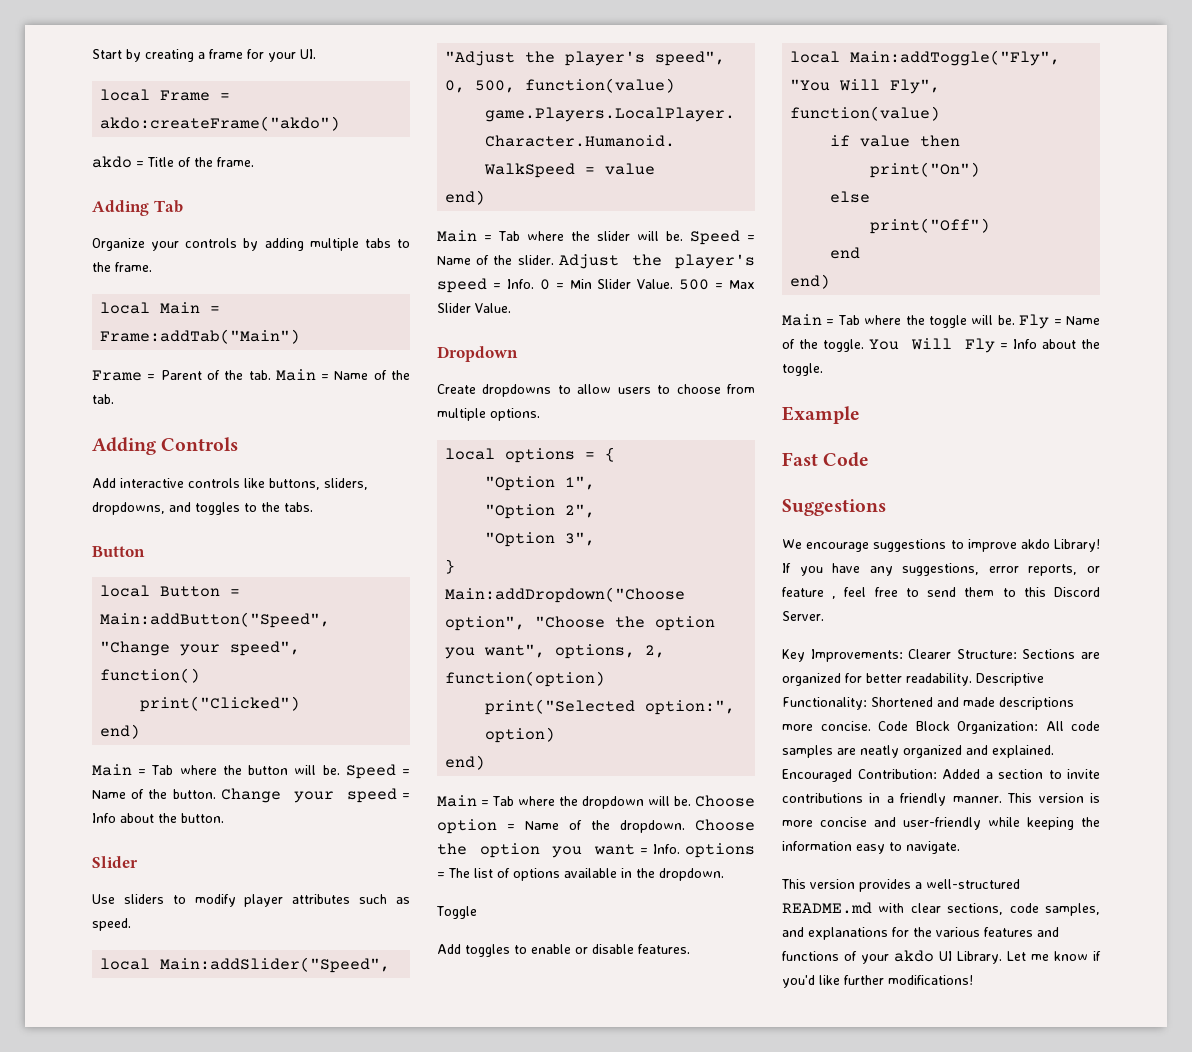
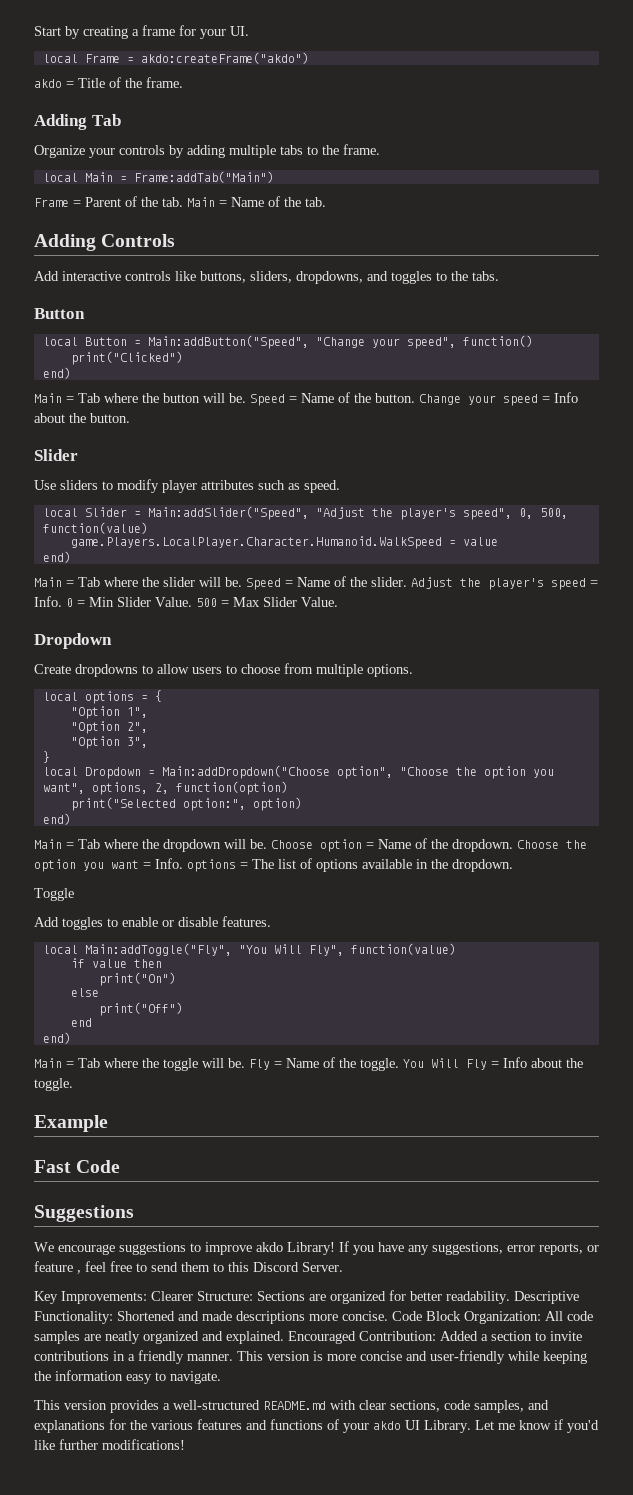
(151, 964) none -> [84,507,141,517] Slider =
(456, 566) none -> [42,767,155,779] local Dropdown =

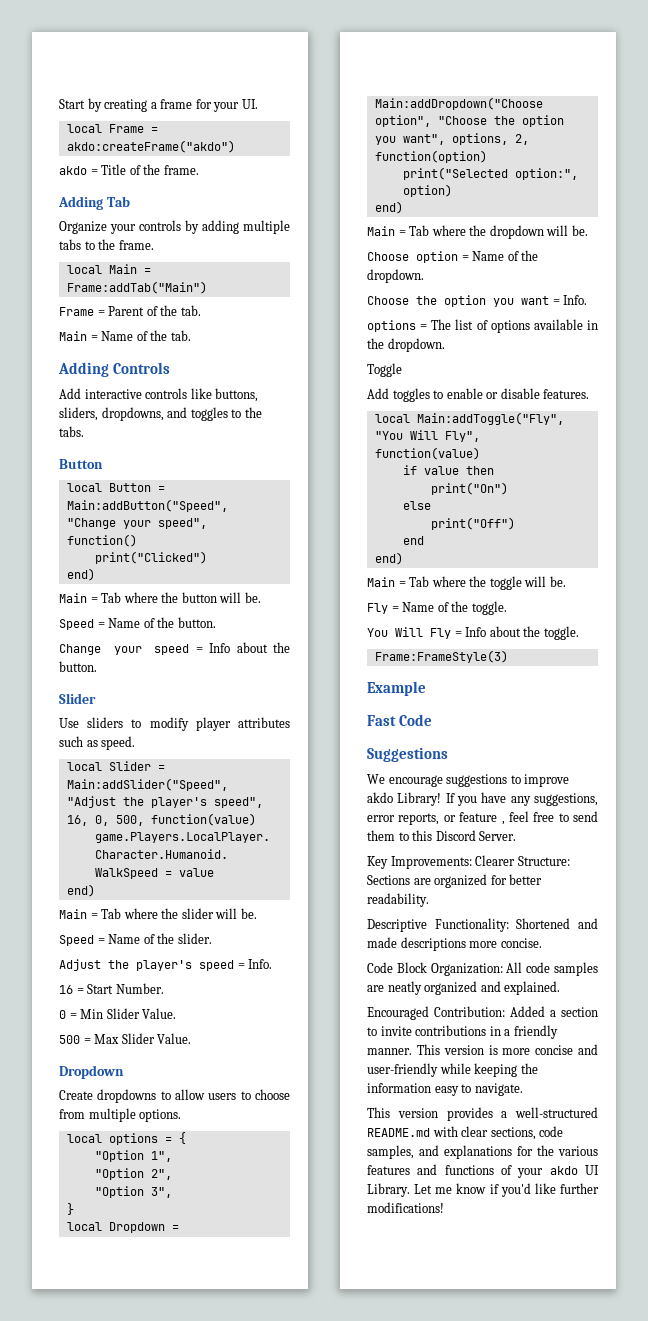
(183, 202) none -> (201, 310) //
(246, 398) none -> (261, 597) //
(415, 398) none -> (216, 622) //
(512, 514) none -> [66,815,88,826] 16,
(242, 582) none -> (257, 913) //
(407, 582) none -> (212, 938) //
(62, 601) none -> [59,983,164,994] // 16 = Start Number. //
(192, 602) none -> (177, 1013) //
(267, 844) none -> (588, 230) //
(513, 845) none -> (424, 276) //
(183, 863) none -> (588, 300) //
(245, 1063) none -> (566, 581) //
(399, 1064) none -> (507, 608) //
(73, 1084) none -> [374,650,508,663] // Frame:FrameStyle(3)
(510, 1297) none -> (429, 900) //
(388, 1316) none -> (542, 943) //
(284, 1337) none -> (561, 988) //

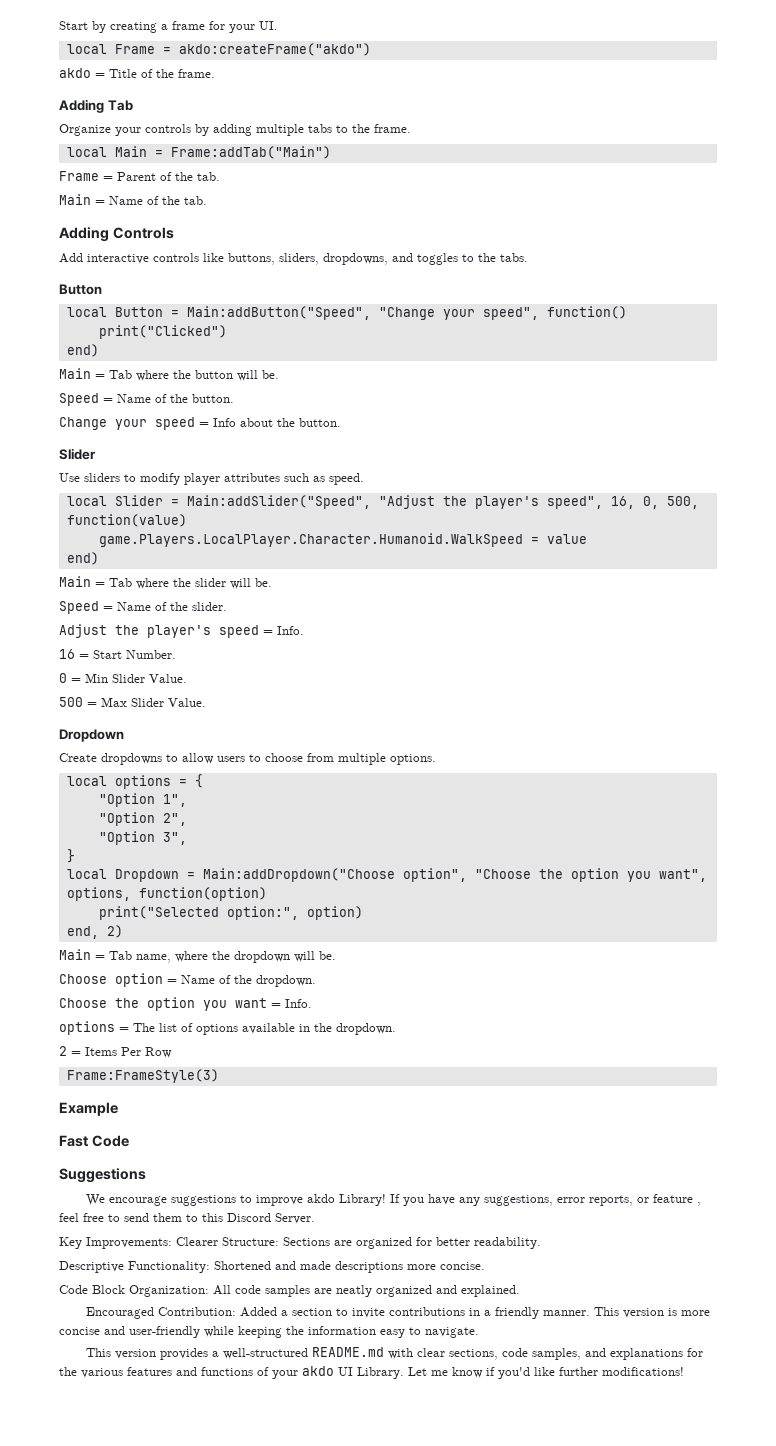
[514,134,529,145] 2, -> (131, 894) none
[374,201,403,214] [367,225,430,236] end) // Main = Tab -> [66,925,123,939] [59,949,171,963] end, 2) // Main = Tab name,
[367,363,402,377] [367,388,590,402] [374,412,564,425] [374,430,480,442] [374,447,480,460] [402,465,494,475] [430,482,508,495] [402,501,431,510] [430,517,515,530] [402,536,424,545] [374,552,403,565] [367,576,566,590] [367,601,507,615] [367,626,579,640] Toggle // Add toggles to enable or disable features. // local Main:addToggle("Fly", "You Will Fly", function(value) // if value then // print("On") // else // print("Off") // end // end) // Main = Tab where the toggle will be. // Fly = Name of the toggle. // You Will Fly = Info about the toggle. -> [59,1046,172,1058] 2 = Items Per Row

